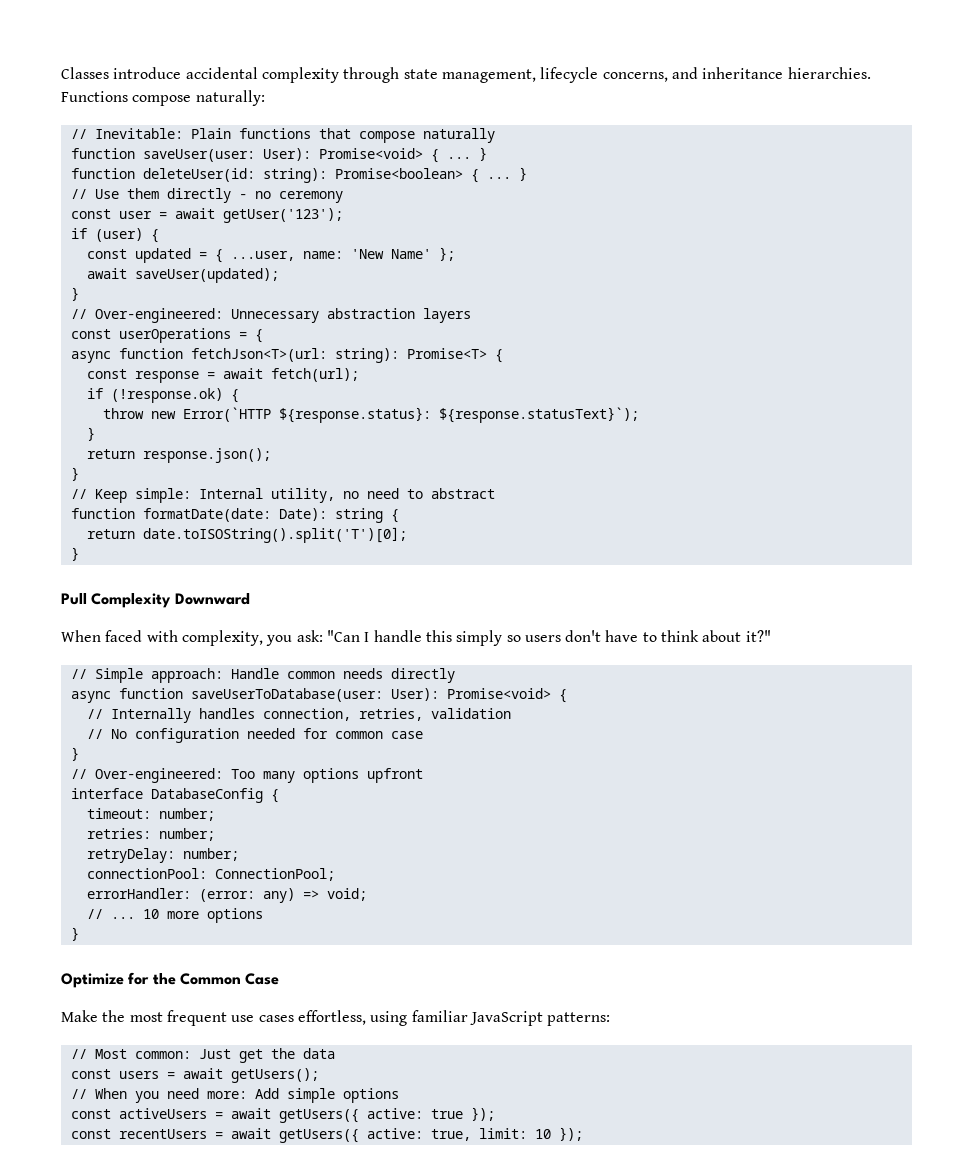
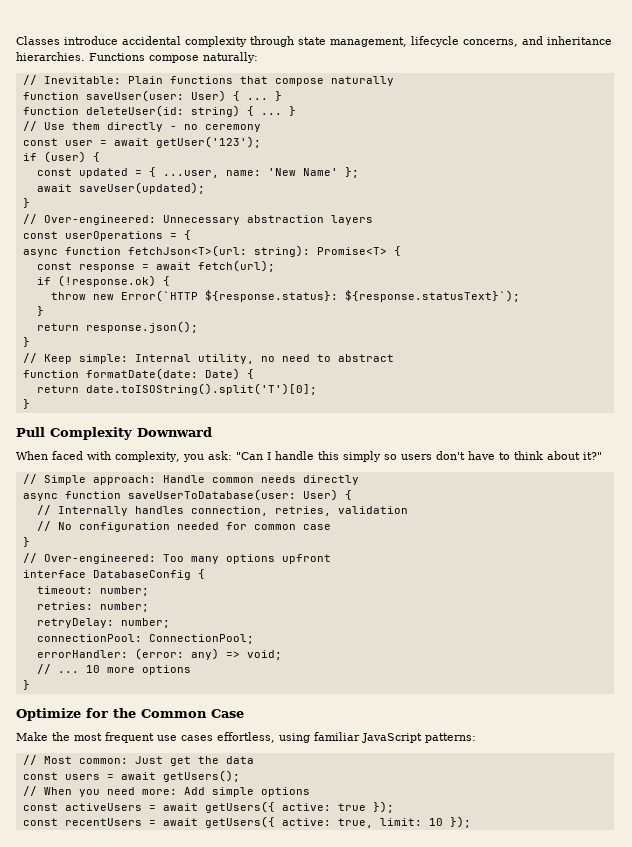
[262,148,423,161] User): Promise<void> -> [190,90,226,102] User)
[262,168,463,183] string): Promise<boolean> -> [190,105,240,117] string)
[278,508,383,523] Date): string -> [204,368,240,380] Date)
[390,688,551,701] User): Promise<void> -> [302,489,338,501] User)

